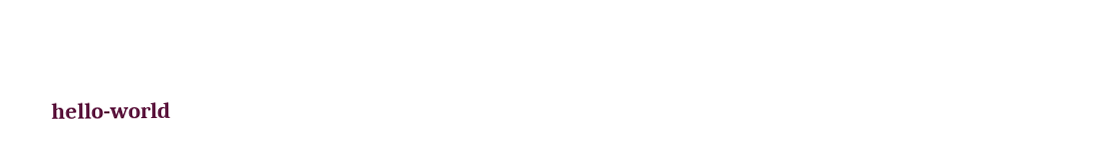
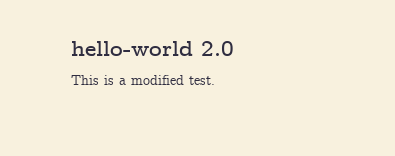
(171, 110) none -> [201,41,234,56] [71,75,215,85] 2.0 // This is a modified test.

